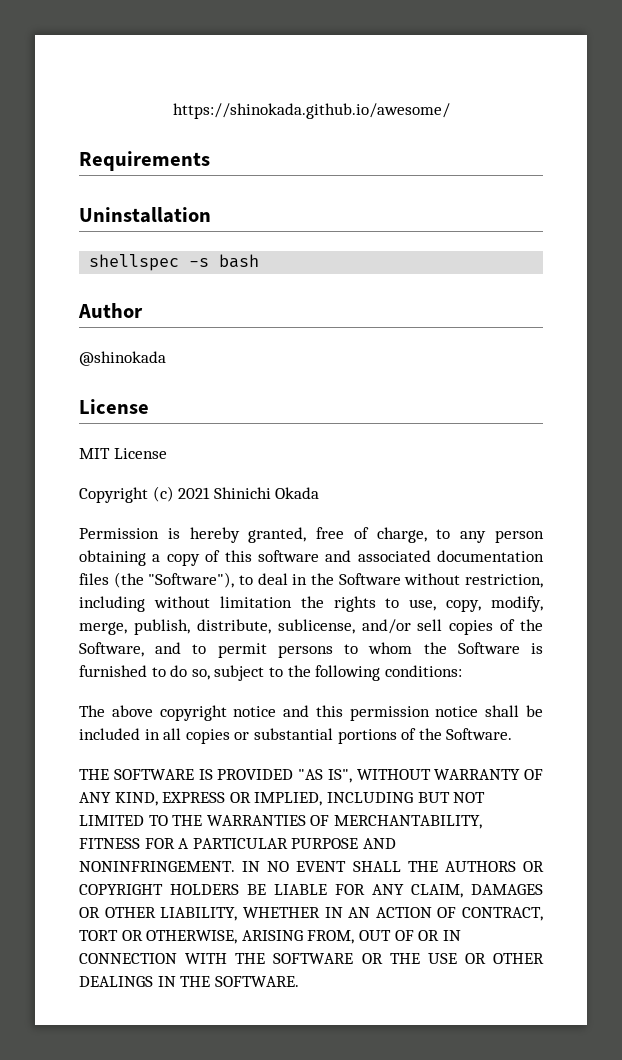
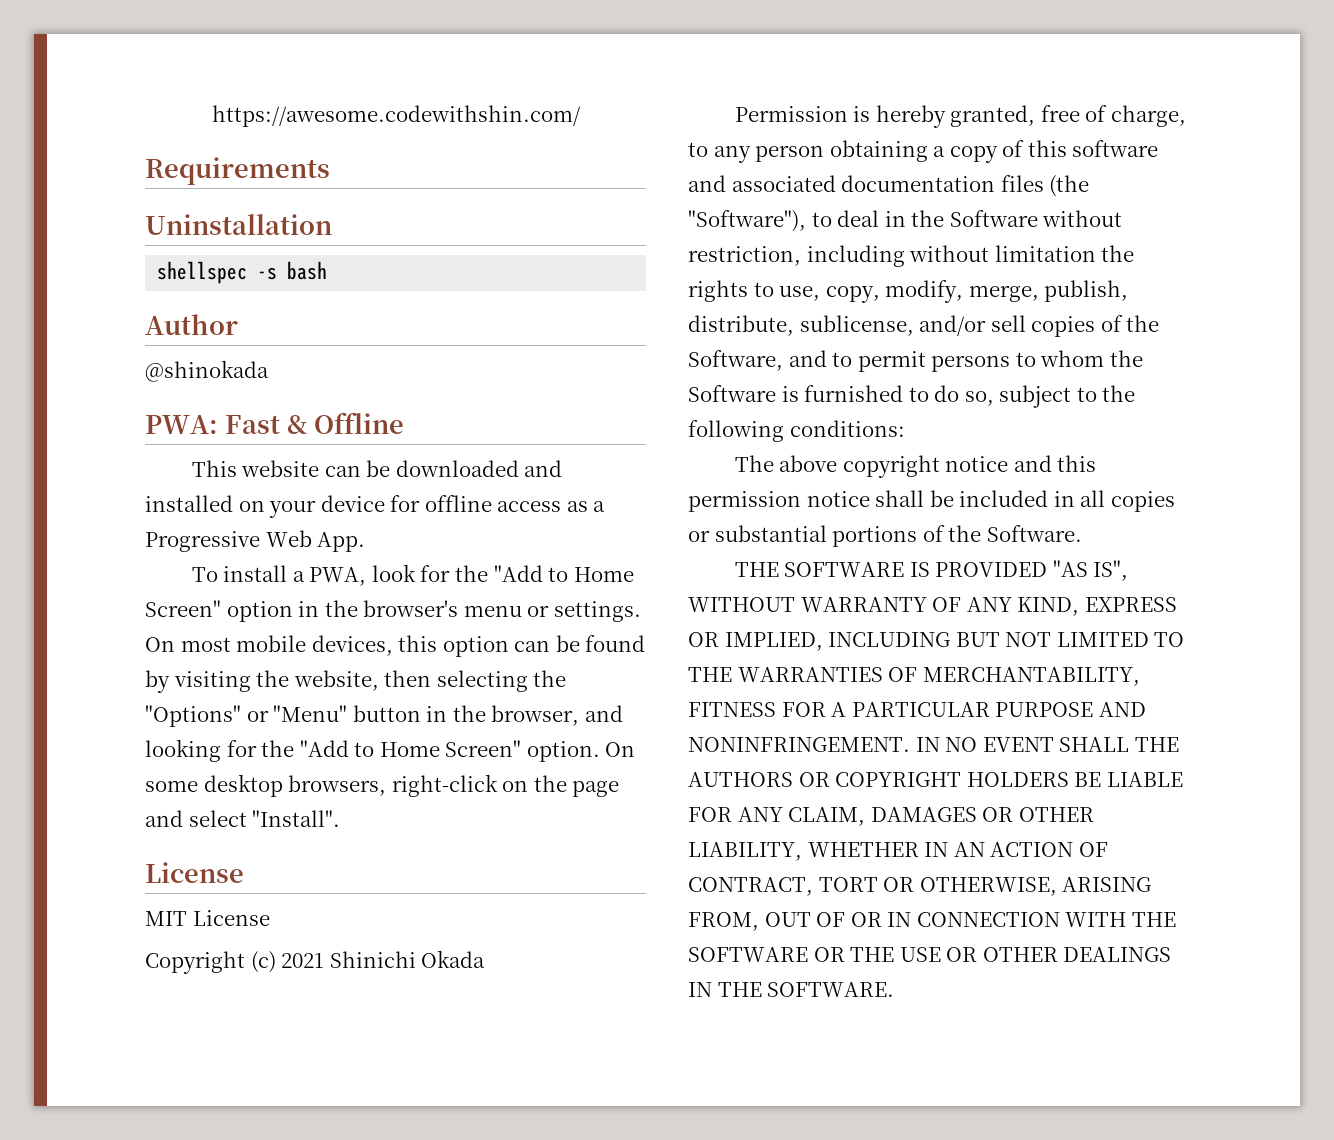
[172,103,450,119] https://shinokada.github.io/awesome/ -> [211,105,581,127] https://awesome.codewithshin.com/
(166, 358) none -> [145,412,404,434] [191,460,563,477] [145,495,606,518] [145,530,366,552] [191,564,634,586] [145,600,641,622] [145,635,646,657] [145,670,567,693] [145,705,623,727] [145,739,636,762] [145,774,620,797] [145,810,341,827] // PWA: Fast & Offline // This website can be downloaded and installed on your device for offline access as a Progressive Web App. // To install a PWA, look for the "Add to Home Screen" option in the browser's menu or settings. On most mobile devices, this option can be found by visiting the website, then selecting the "Options" or "Menu" button in the browser, and looking for the "Add to Home Screen" option. On some desktop browsers, right-click on the page and select "Install".

